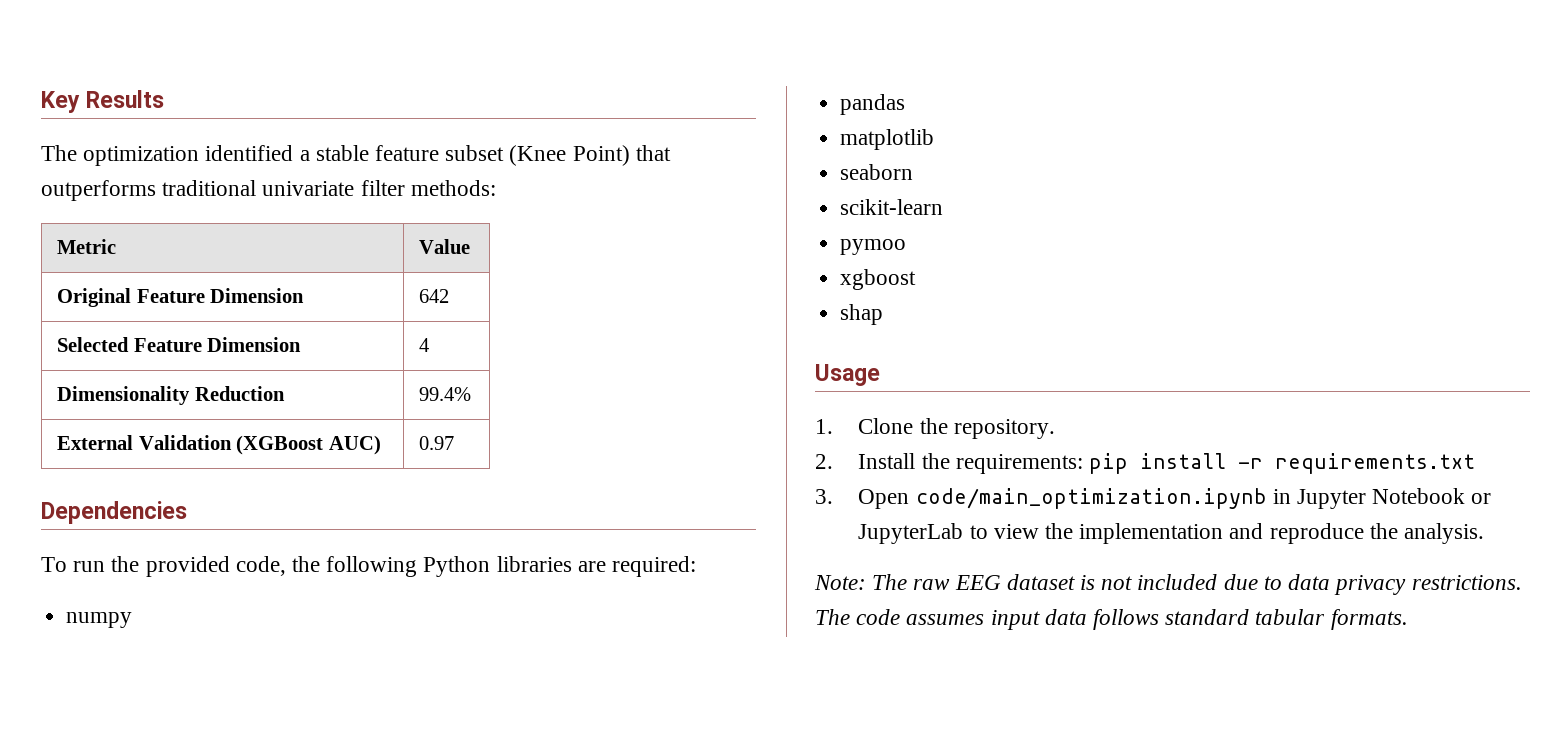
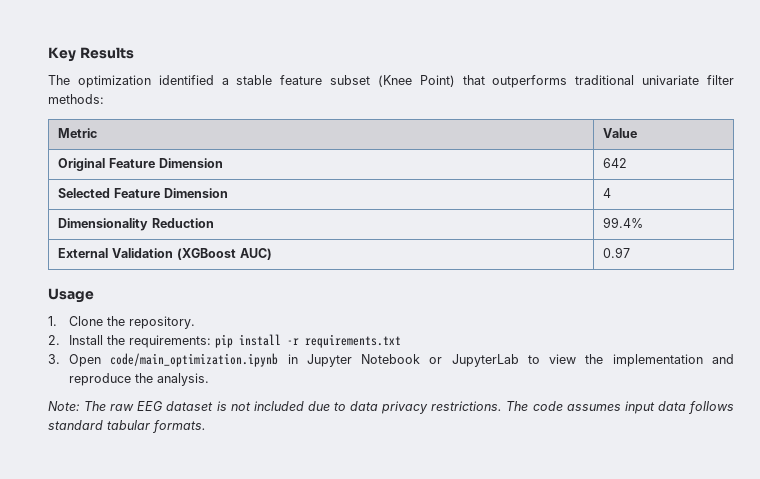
[41,501,187,524] [41,556,697,577] [66,612,133,628] [840,94,906,115] [840,129,935,150] [840,164,914,180] [840,199,944,215] [840,239,907,255] [840,269,917,290] [840,304,884,325] // Dependencies // To run the provided code, the following Python libraries are required: // numpy // pandas // matplotlib // seaborn // scikit-learn // pymoo // xgboost // shap -> (630, 252) none

